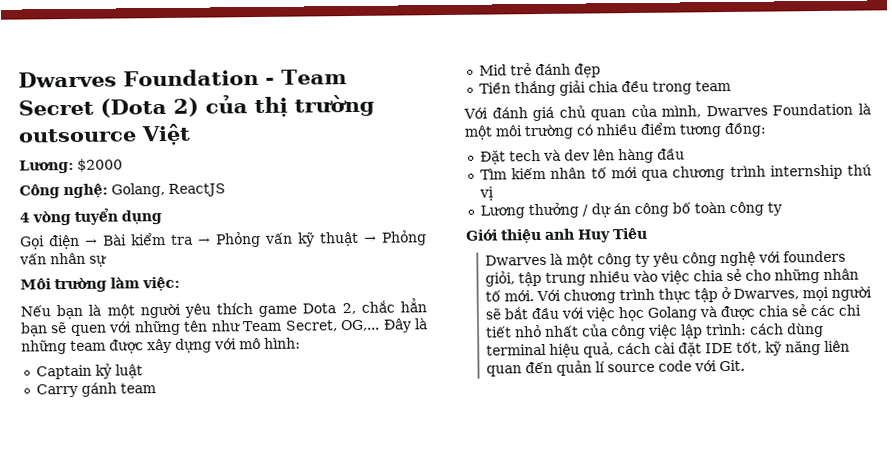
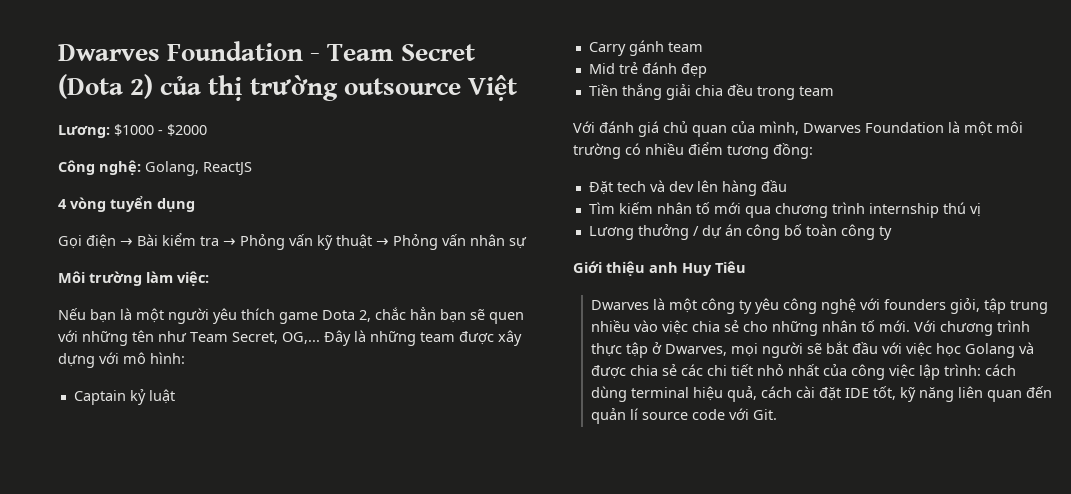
(74, 166) none -> [114,124,163,136] $1000 -

